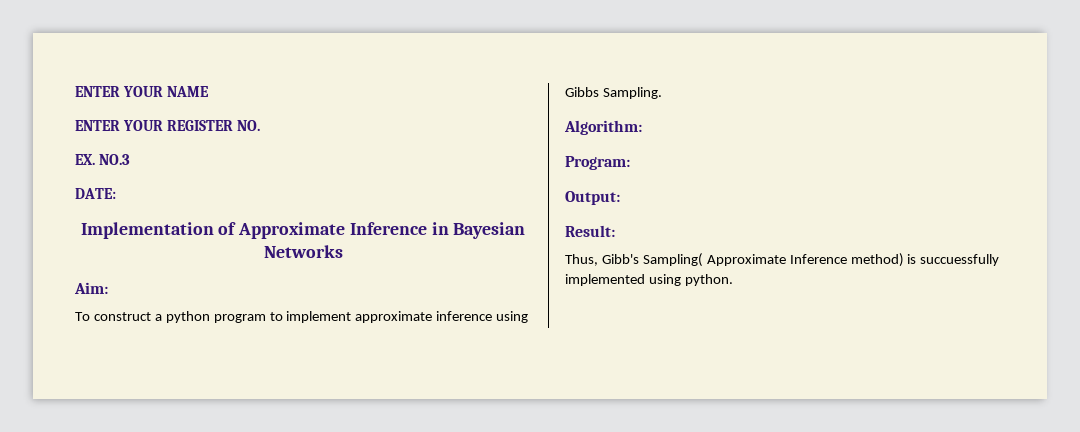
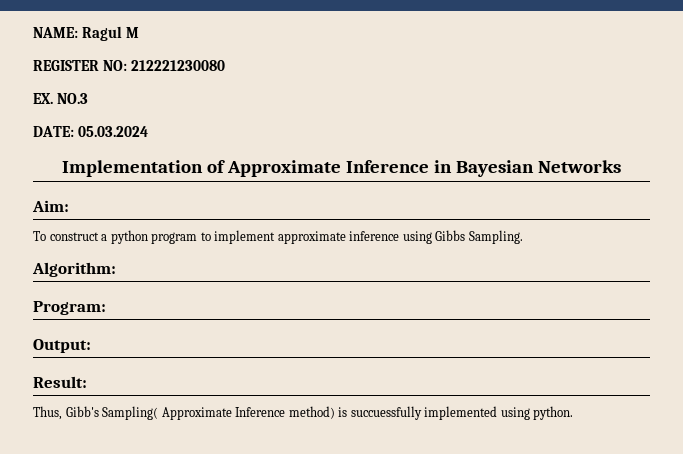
[75,86,210,97] [75,120,261,131] ENTER YOUR NAME // ENTER YOUR REGISTER NO. -> [33,26,139,41] [33,60,225,71] NAME: Ragul M // REGISTER NO: 212221230080
(116, 193) none -> [77,126,148,137] 05.03.2024

